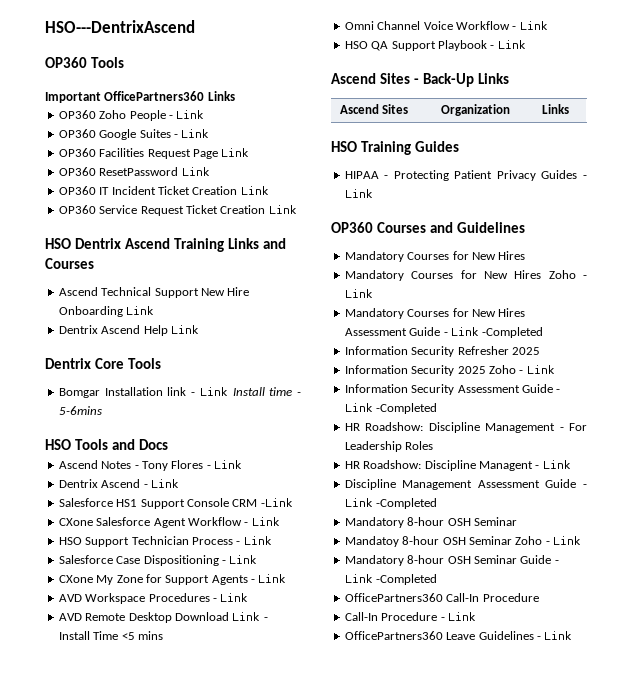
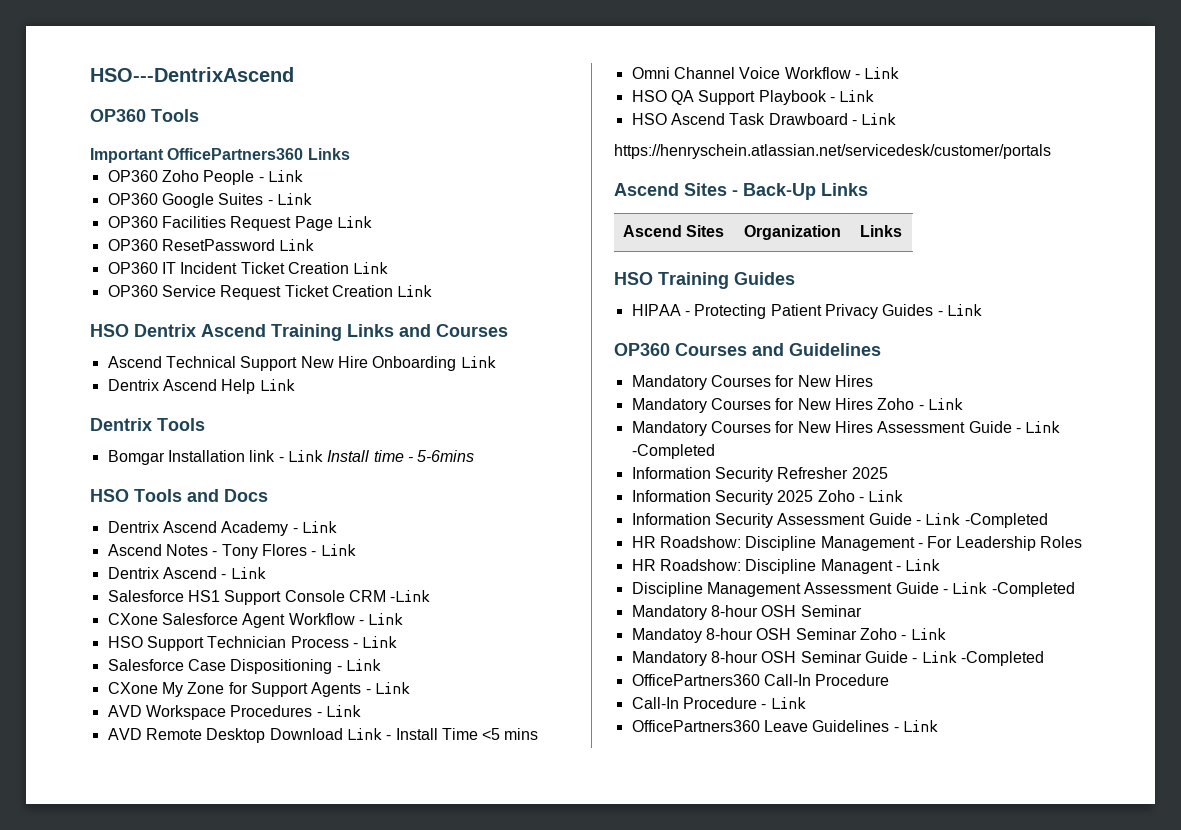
[94,358,124,369] Core -> (152, 424) none
(168, 444) none -> [107,521,337,536] // Dentrix Ascend Academy - Link
(526, 44) none -> [631,113,897,125] [614,144,1051,159] // HSO Ascend Task Drawboard - Link // https://henryschein.atlassian.net/servicedesk/customer/portals

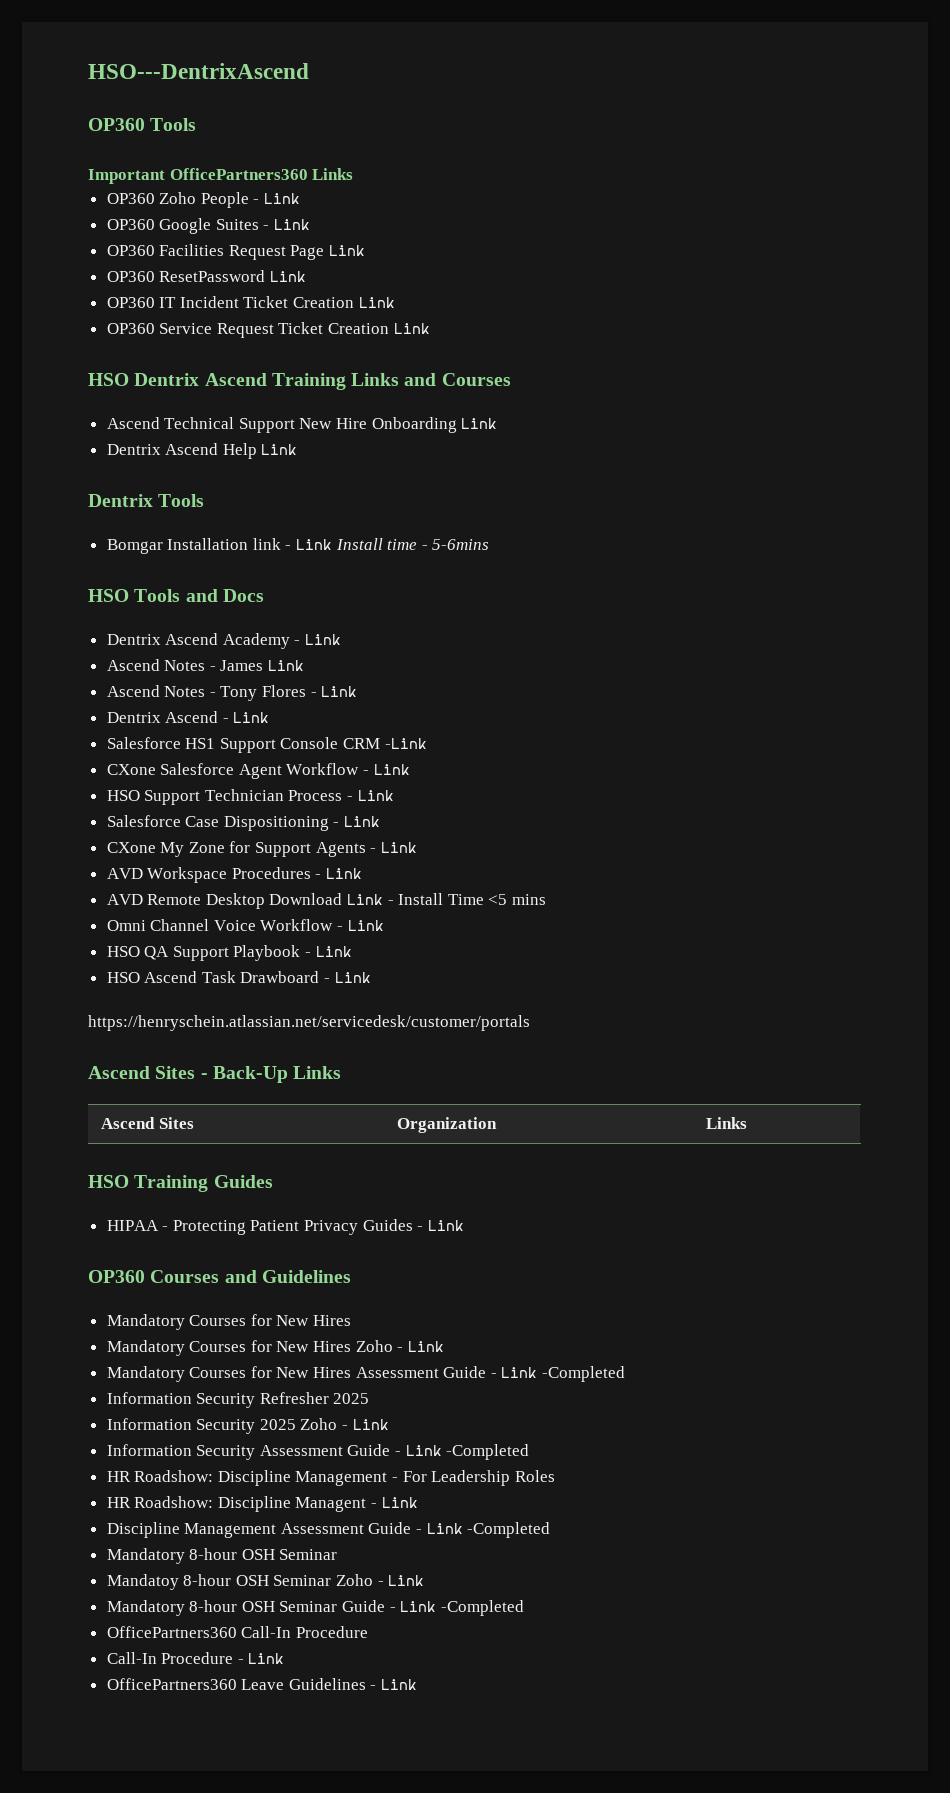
(337, 527) none -> [106,659,305,671] // Ascend Notes - James Link

